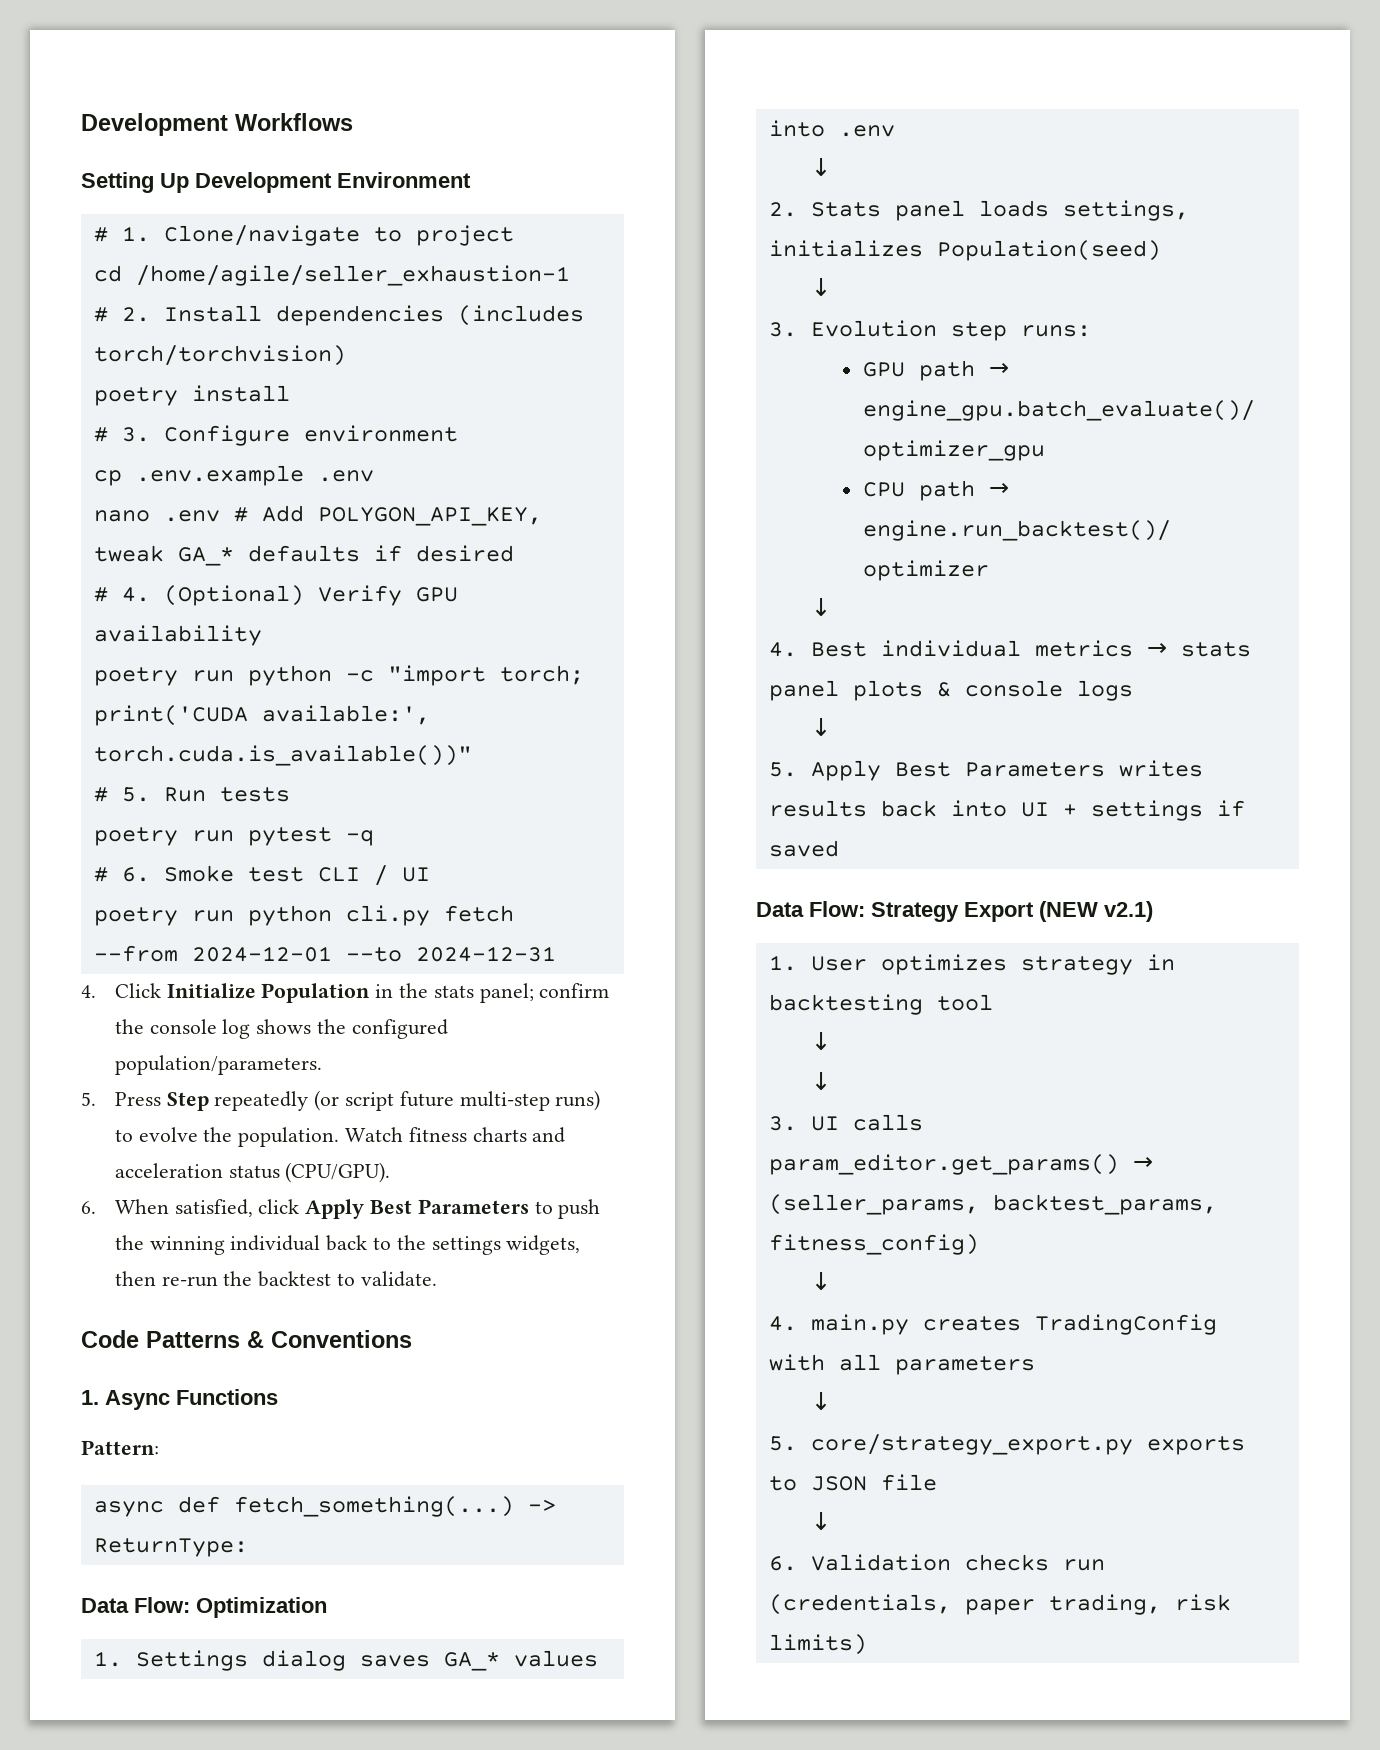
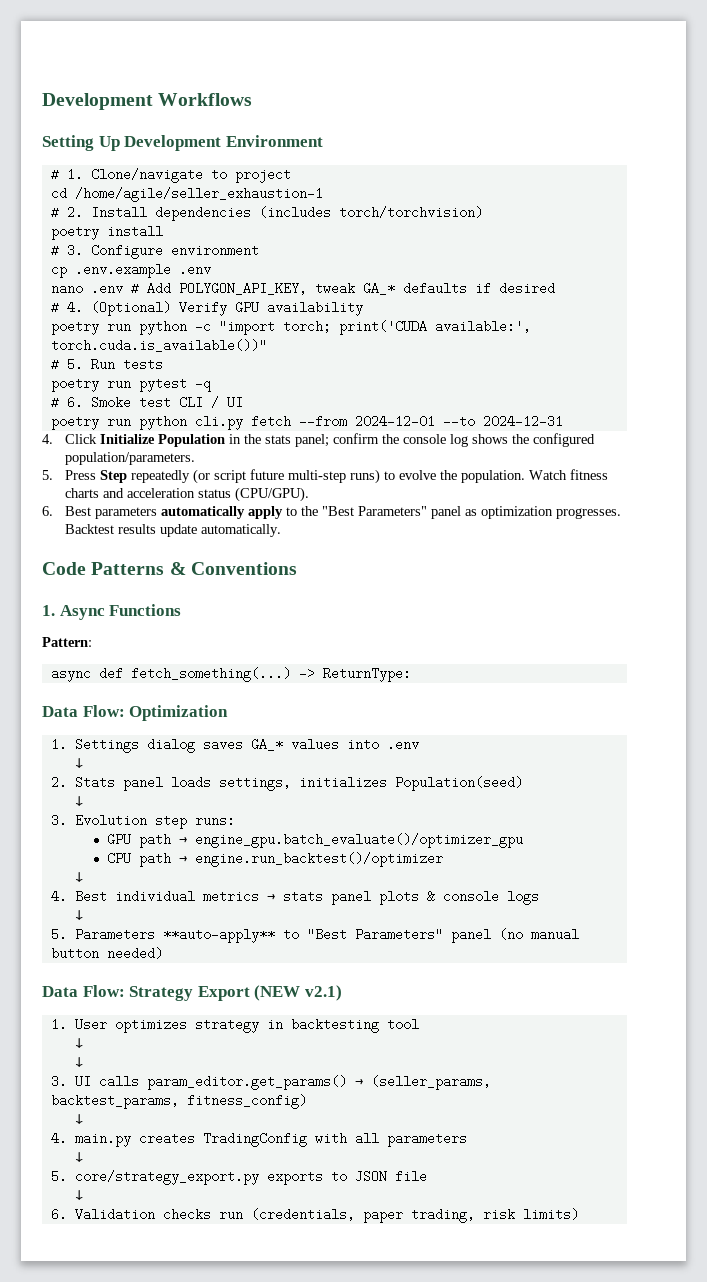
[114,1199,601,1219] [114,1235,581,1255] [114,1271,437,1287] When satisfied, click Apply Best Parameters to push the winning individual back to the settings widgets, then re-run the backtest to validate. -> [64,506,621,519] [64,524,281,537] Best parameters automatically apply to the "Best Parameters" panel as optimization progresses. Backtest results update automatically.
[810,760,1203,781] [768,800,1245,821] [768,840,839,857] Apply Best Parameters writes results back into UI + settings if saved -> [74,928,579,943] [50,947,163,960] Parameters **auto-apply** to "Best Parameters" panel (no manual button needed)

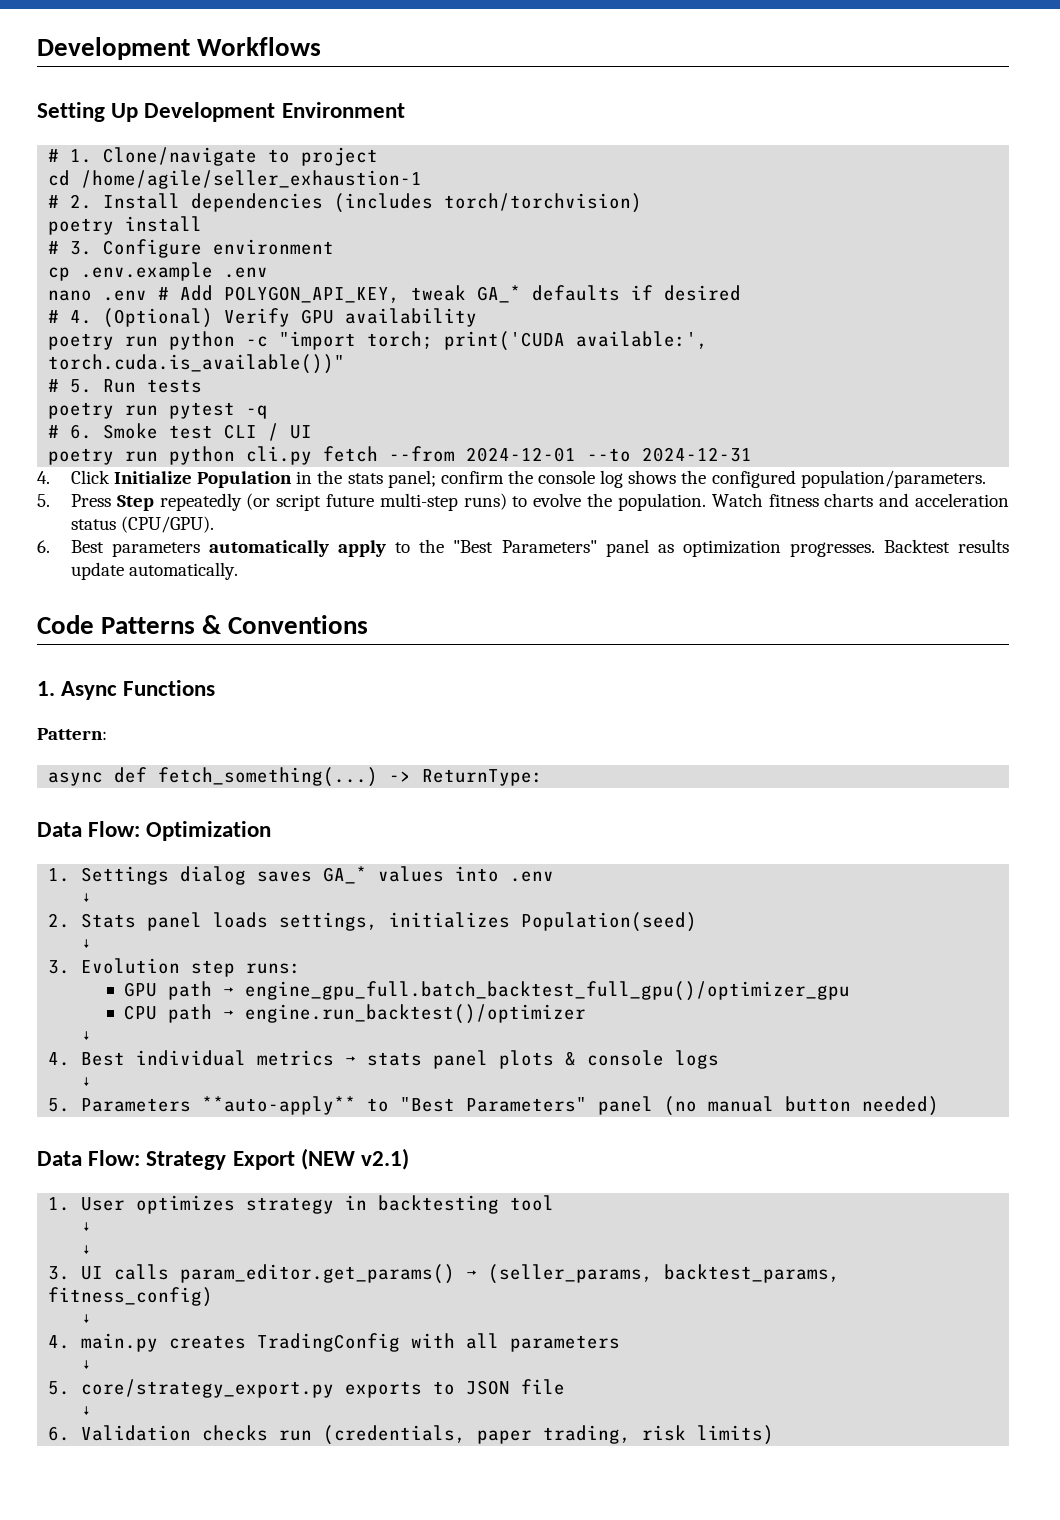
[194,833,523,848] engine_gpu.batch_evaluate()/optimizer_gpu -> [245,981,851,1001] engine_gpu_full.batch_backtest_full_gpu()/optimizer_gpu

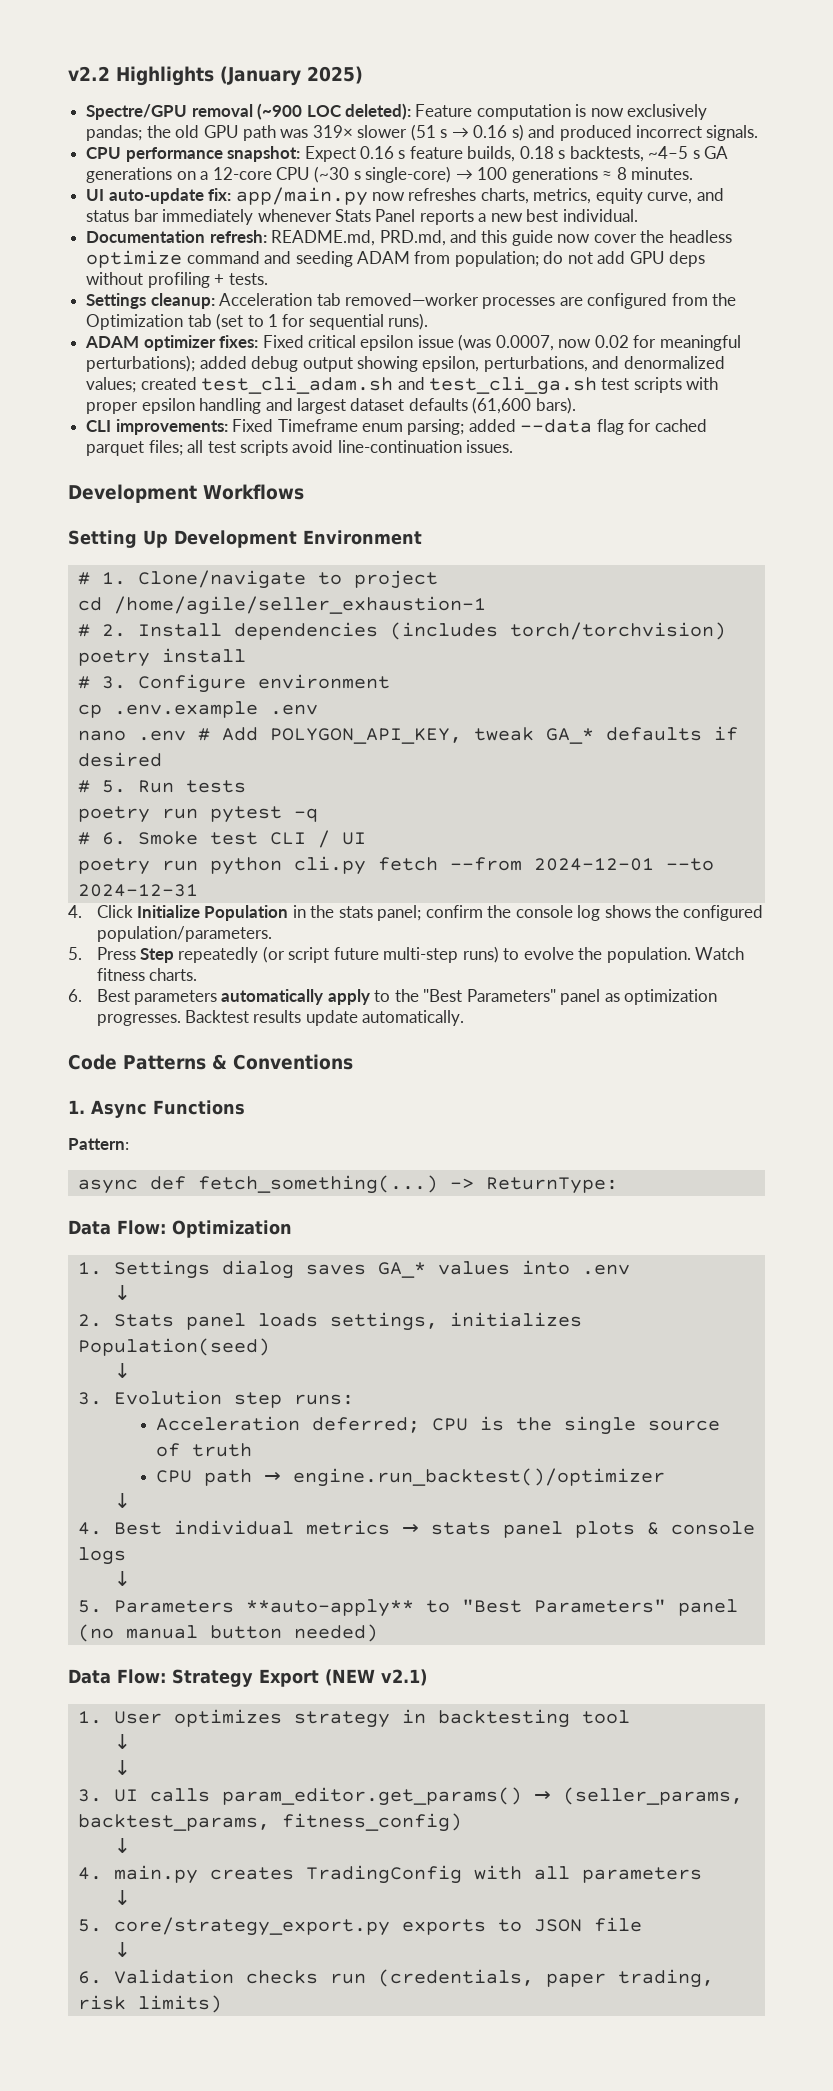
(37, 48) none -> [68,66,363,86] [86,103,708,120] [86,124,759,141] [86,146,729,162] [86,166,694,183] [86,187,724,206] [86,209,638,225] [86,230,732,246] [86,250,706,268] [86,272,268,288] [86,293,737,309] [86,313,429,330] [85,334,741,351] [86,355,725,372] [86,376,719,395] [86,397,576,414] [86,419,707,435] [86,440,514,456] v2.2 Highlights (January 2025) // Spectre/GPU removal (~900 LOC deleted): Feature computation is now exclusively pandas; the old GPU path was 319× slower (51 s → 0.16 s) and produced incorrect signals. // CPU performance snapshot: Expect 0.16 s feature builds, 0.18 s backtests, ~4–5 s GA generations on a 12-core CPU (~30 s single-core) → 100 generations ≈ 8 minutes. // UI auto-update fix: app/main.py now refreshes charts, metrics, equity curve, and status bar immediately whenever Stats Panel reports a new best individual. // Documentation refresh: README.md, PRD.md, and this guide now cover the headless optimize command and seeding ADAM from population; do not add GPU deps without profiling + tests. // Settings cleanup: Acceleration tab removed—worker processes are configured from the Optimization tab (set to 1 for sequential runs). // ADAM optimizer fixes: Fixed critical epsilon issue (was 0.0007, now 0.02 for meaningful perturbations); added debug output showing epsilon, perturbations, and denormalized values; created test_cli_adam.sh and test_cli_ga.sh test scripts with proper epsilon handling and largest dataset defaults (61,600 bars). // CLI improvements: Fixed Timeframe enum parsing; added --data flag for cached parquet files; all test scripts avoid line-continuation issues. //
[48,308,478,328] [48,331,709,351] [48,354,346,374] // # 4. (Optional) Verify GPU availability // poetry run python -c "import torch; print('CUDA available:', torch.cuda.is_available())" -> (162, 759) none
[824,493,1009,507] [70,516,215,533] charts and acceleration status (CPU/GPU). -> [149,968,198,981] charts.
[124,981,851,1001] GPU path → engine_gpu_full.batch_backtest_full_gpu()/optimizer_gpu -> [156,1416,721,1435] [156,1443,253,1457] Acceleration deferred; CPU is the single source of truth

